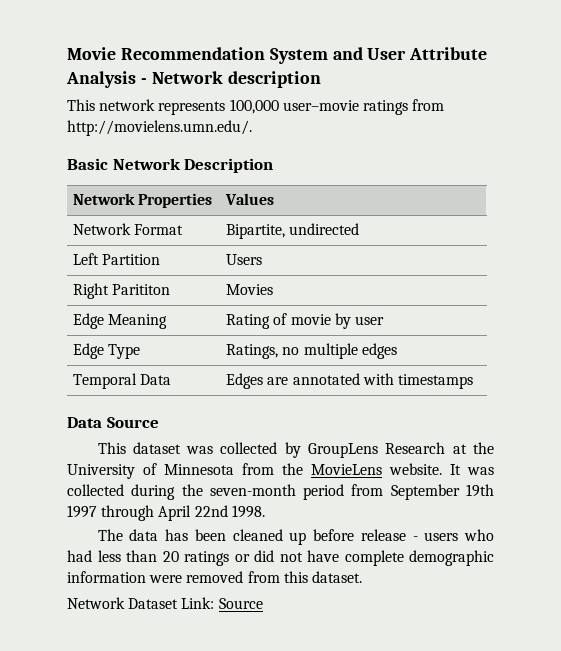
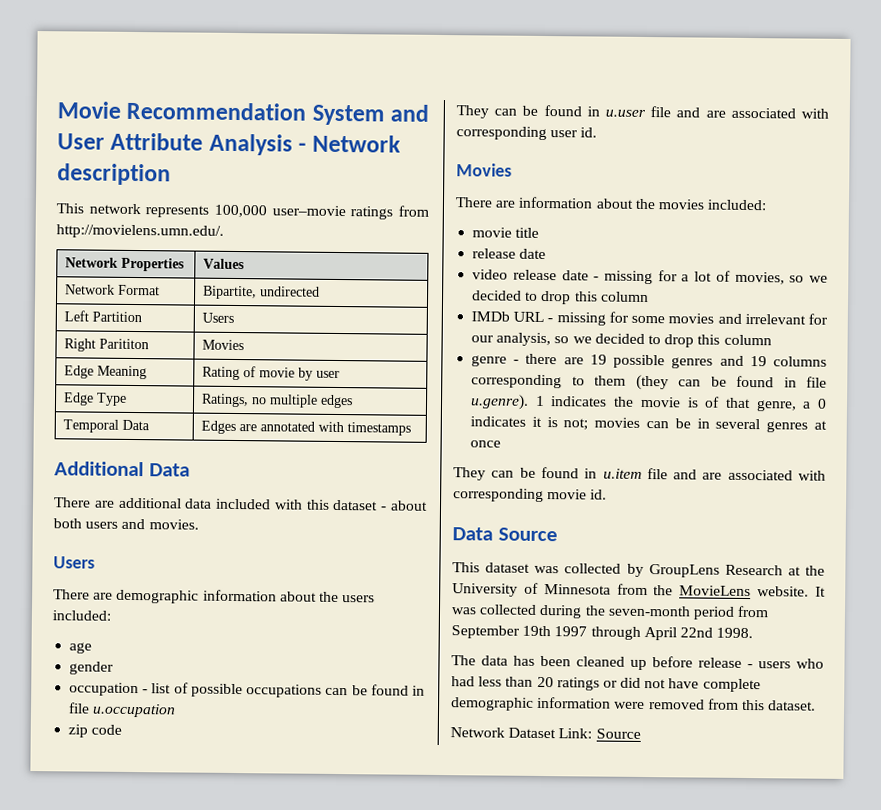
[67,158,274,173] // Basic Network Description -> (224, 231) none
(473, 381) none -> [54,461,190,477] [53,497,428,511] [53,518,199,530] [53,556,95,569] [53,589,376,604] [52,610,111,621] [69,642,93,654] [69,661,115,675] [69,682,425,698] [68,702,177,718] [68,724,123,738] [456,104,829,119] [456,126,598,141] [456,163,512,177] [455,196,768,211] [472,227,540,238] [472,248,547,260] [472,269,828,285] [472,290,649,305] [471,311,828,326] [471,332,772,348] [471,353,827,369] [471,374,827,391] [470,394,827,412] [470,416,827,433] [470,440,502,448] [453,466,826,481] [453,488,608,503] // Additional Data // There are additional data included with this dataset - about both users and movies. // Users // There are demographic information about the users included: // age // gender // occupation - list of possible occupations can be found in file u.occupation // zip code // They can be found in u.user file and are associated with corresponding user id. // Movies // There are information about the movies included: // movie title // release date // video release date - missing for a lot of movies, so we decided to drop this column // IMDb URL - missing for some movies and irrelevant for our analysis, so we decided to drop this column // genre - there are 19 possible genres and 19 columns corresponding to them (they can be found in file u.genre). 1 indicates the movie is of that genre, a 0 indicates it is not; movies can be in several genres at once // They can be found in u.item file and are associated with corresponding movie id.

